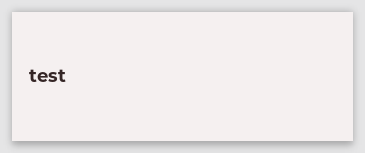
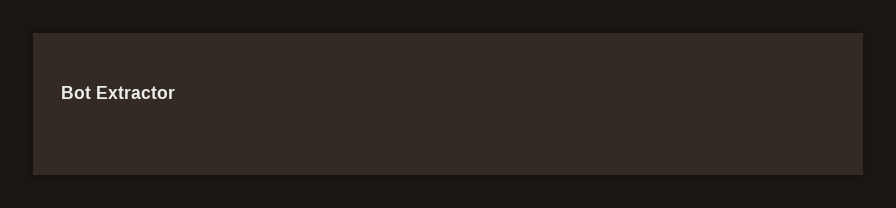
[29,69,66,82] test -> [61,86,175,99] Bot Extractor

